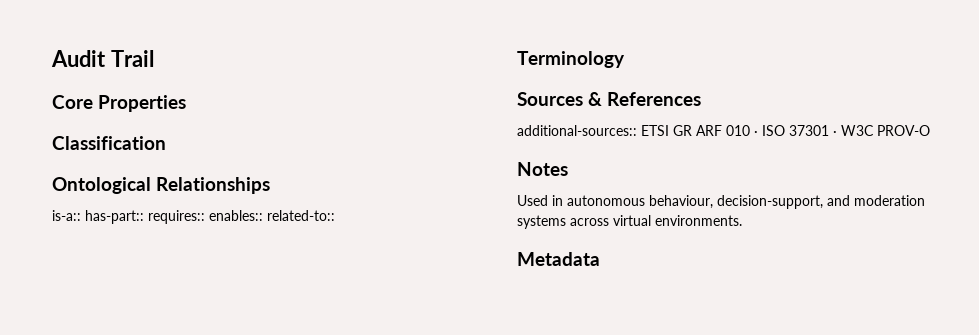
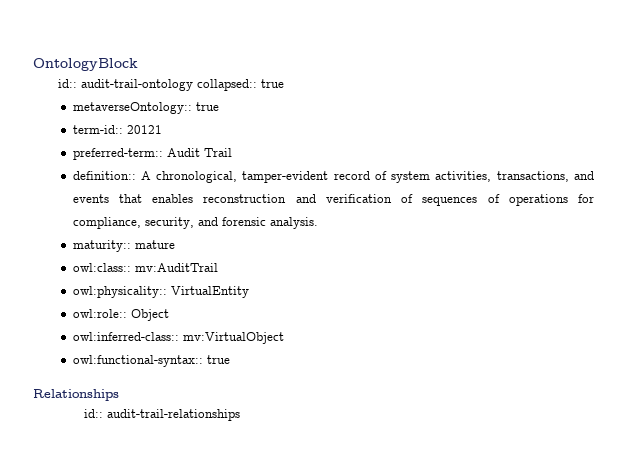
[51,50,154,67] [52,95,187,112] [52,136,166,150] [52,177,271,194] [52,210,335,224] [517,51,625,68] [517,92,702,106] [517,125,930,136] [517,162,568,176] [517,195,925,209] [517,215,742,229] [517,252,600,266] Audit Trail // Core Properties // Classification // Ontological Relationships // is-a:: has-part:: requires:: enables:: related-to:: // Terminology // Sources & References // additional-sources:: ETSI GR ARF 010 · ISO 37301 · W3C PROV-O // Notes // Used in autonomous behaviour, decision-support, and moderation systems across virtual environments. // Metadata -> [33,58,138,71] [58,79,285,91] [72,102,219,114] [72,125,162,134] [72,148,232,160] [72,171,594,183] [72,194,594,206] [72,217,318,229] [72,240,175,252] [72,263,218,272] [72,286,249,298] [72,309,169,321] [72,332,284,344] [72,355,230,367] [33,389,119,401] [83,409,240,421] OntologyBlock // id:: audit-trail-ontology collapsed:: true // metaverseOntology:: true // term-id:: 20121 // preferred-term:: Audit Trail // definition:: A chronological, tamper-evident record of system activities, transactions, and events that enables reconstruction and verification of sequences of operations for compliance, security, and forensic analysis. // maturity:: mature // owl:class:: mv:AuditTrail // owl:physicality:: VirtualEntity // owl:role:: Object // owl:inferred-class:: mv:VirtualObject // owl:functional-syntax:: true // Relationships // id:: audit-trail-relationships

